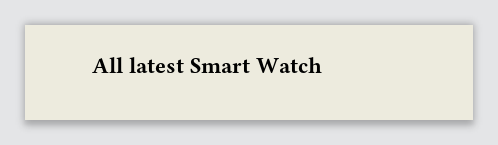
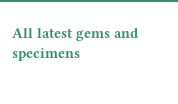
[190,57,323,73] Smart Watch -> [76,28,138,41] [12,48,80,61] gems and specimens

